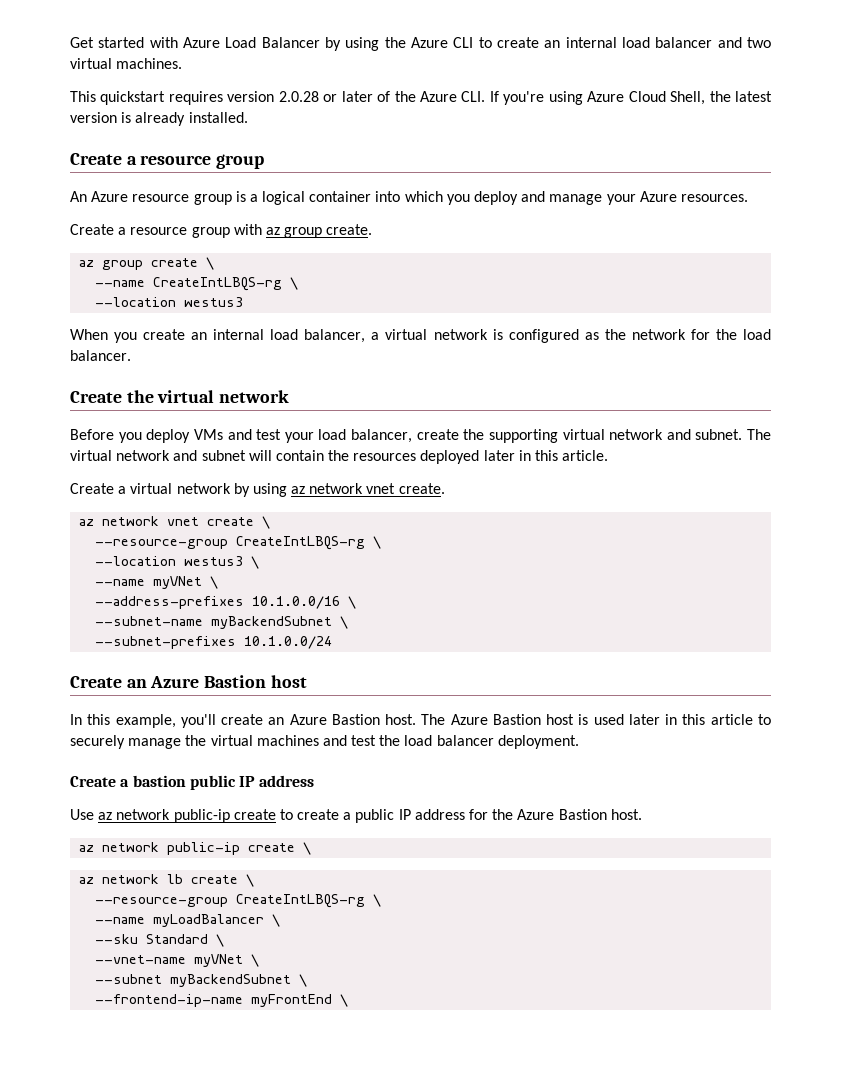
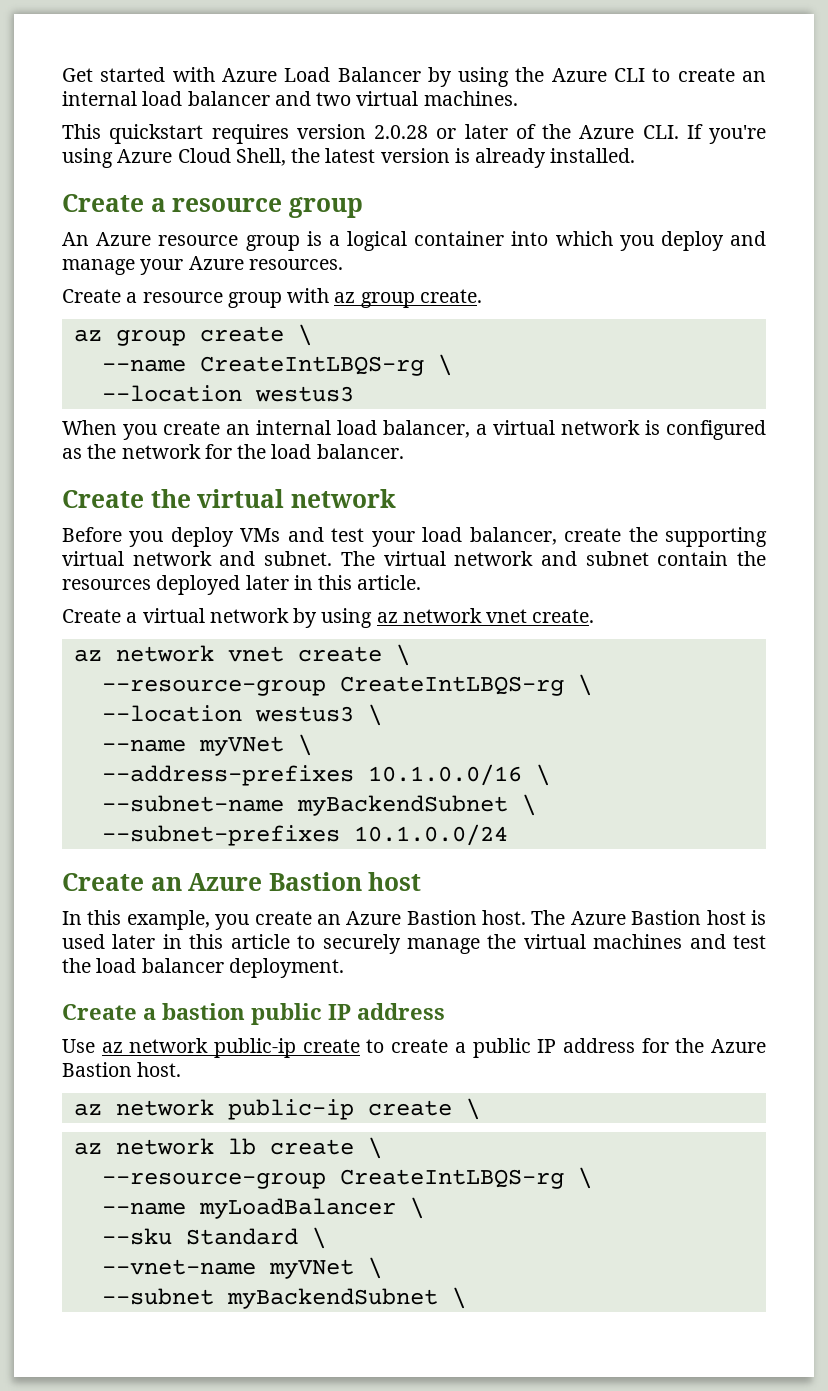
[248,450,272,461] will -> (649, 558) none
[180,714,216,728] you'll -> [215,914,250,930] you
[95,994,349,1007] // --frontend-ip-name myFrontEnd \ -> (466, 1298) none

